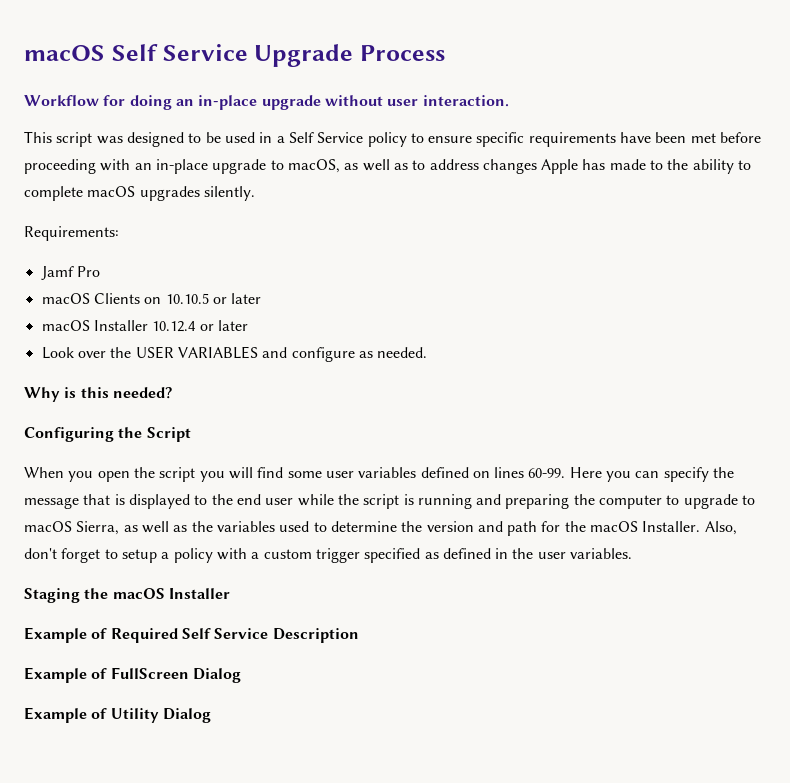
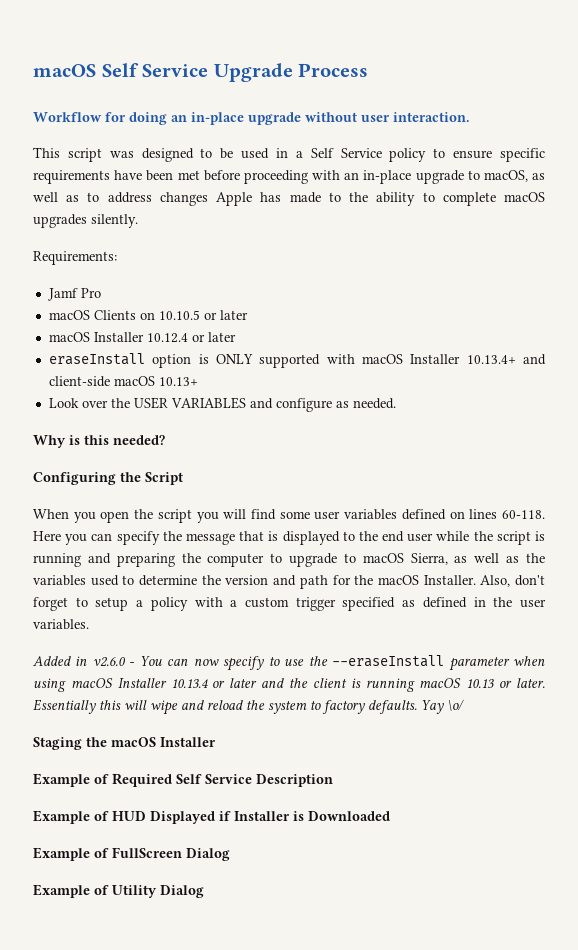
(248, 325) none -> [48,353,547,368] [48,376,198,387] // eraseInstall option is ONLY supported with macOS Installer 10.13.4+ and client-side macOS 10.13+
[528,468,566,478] 60-99. -> [502,510,545,519] 60-118.
(633, 553) none -> [33,655,545,671] [33,678,545,692] [33,699,464,715] // Added in v2.6.0 - You can now specify to use the --eraseInstall parameter when using macOS Installer 10.13.4 or later and the client is running macOS 10.13 or later. Essentially this will wipe and reload the system to factory defaults. Yay \o/
(359, 635) none -> [33,810,390,824] // Example of HUD Displayed if Installer is Downloaded

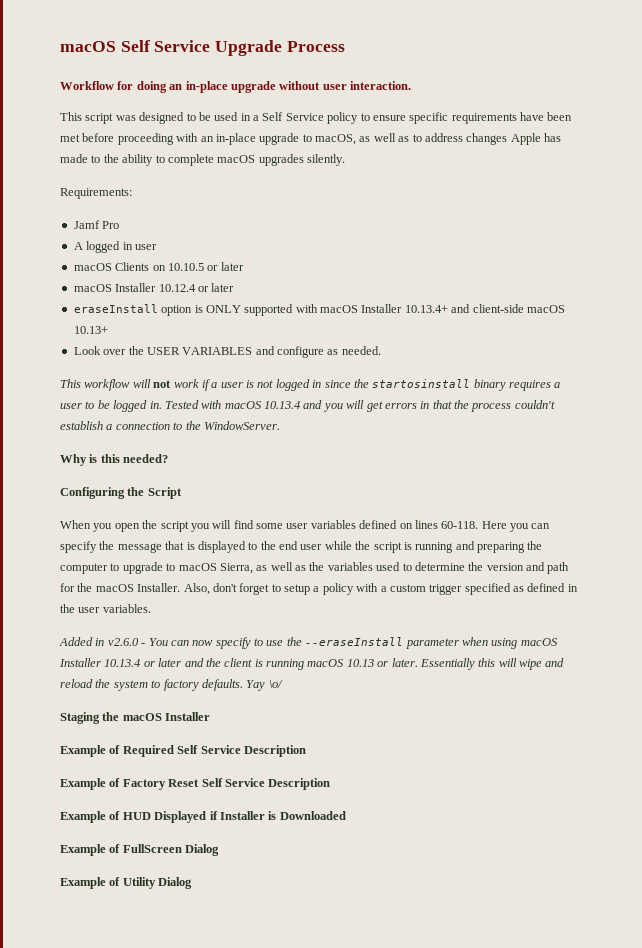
(101, 293) none -> [73,241,157,253] // A logged in user
(396, 403) none -> [60,379,561,391] [60,400,555,412] [60,421,280,430] // This workflow will not work if a user is not logged in since the startosinstall binary requires a user to be logged in. Tested with macOS 10.13.4 and you will get errors in that the process couldn't establish a connection to the WindowServer.
(333, 780) none -> [60,778,331,790] // Example of Factory Reset Self Service Description

